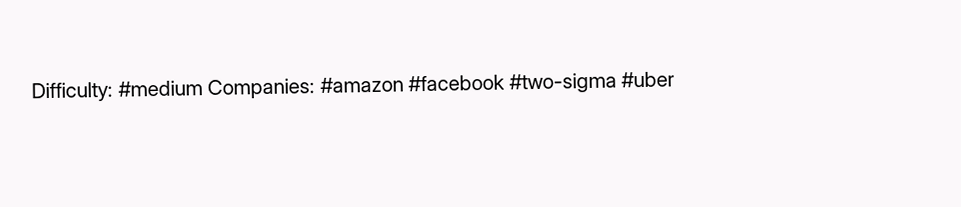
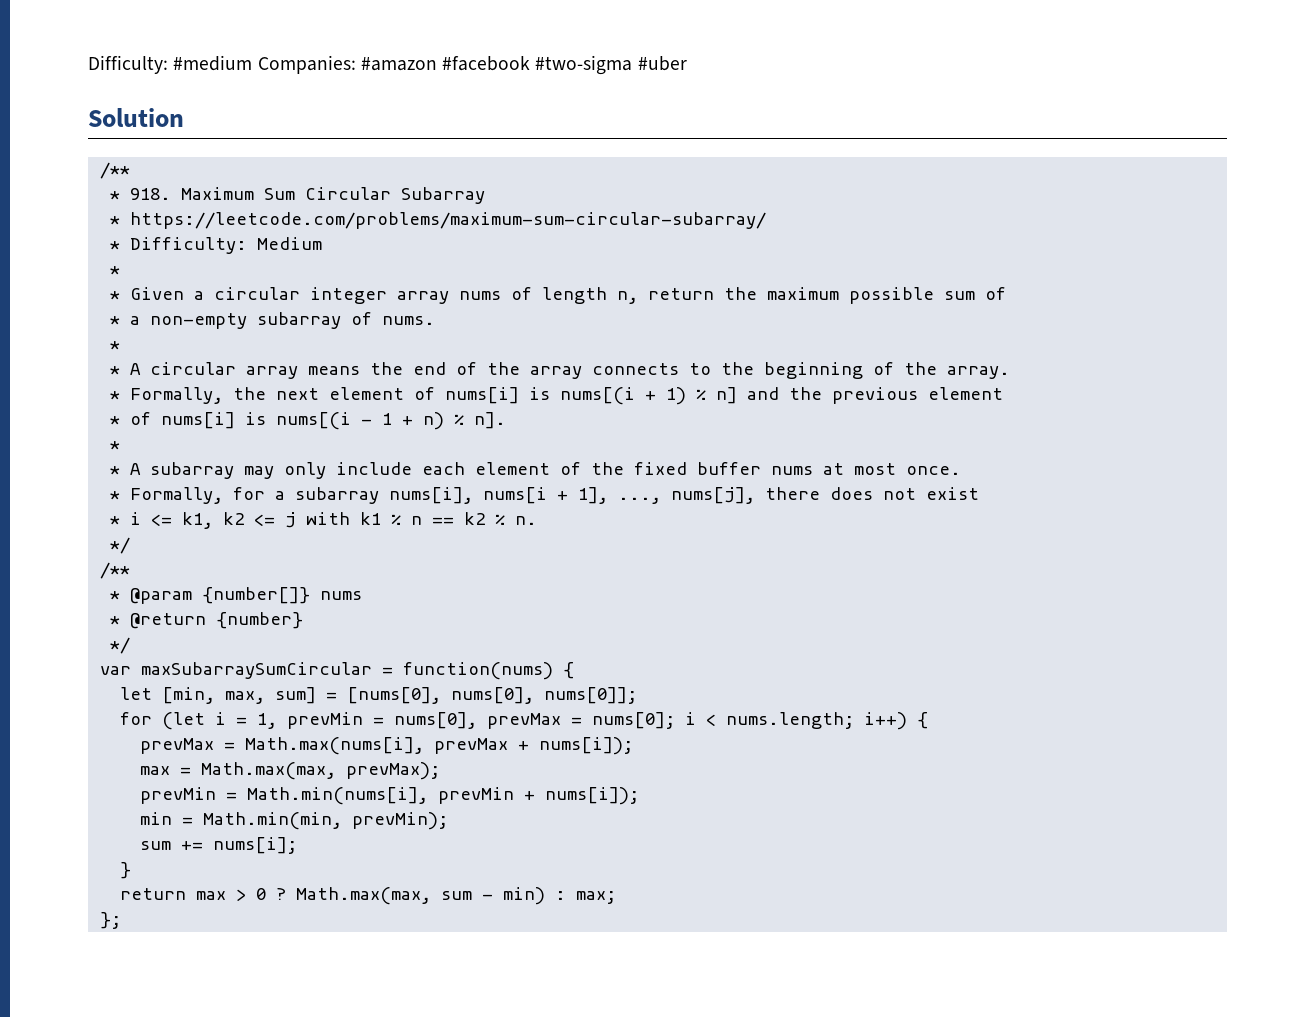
(676, 79) none -> [88,108,184,127] [99,162,130,179] [109,187,485,204] [109,212,766,229] [109,237,322,254] [109,266,120,275] [109,287,1006,304] [109,312,435,329] [109,341,120,350] [109,362,1010,379] [109,387,1003,405] [109,412,506,430] [109,441,120,450] [109,462,961,479] [109,487,979,504] [109,512,537,529] [109,537,130,554] [99,562,130,579] [109,587,362,604] [109,612,303,629] [109,637,130,654] [99,662,574,680] [119,687,637,704] [119,712,928,730] [139,737,633,755] [139,762,440,780] [139,787,639,805] [139,812,448,830] [139,837,297,854] [119,862,131,879] [119,887,616,905] [99,912,121,929] // Solution // /** // * 918. Maximum Sum Circular Subarray // * https://leetcode.com/problems/maximum-sum-circular-subarray/ // * Difficulty: Medium // * // * Given a circular integer array nums of length n, return the maximum possible sum of // * a non-empty subarray of nums. // * // * A circular array means the end of the array connects to the beginning of the array. // * Formally, the next element of nums[i] is nums[(i + 1) % n] and the previous element // * of nums[i] is nums[(i - 1 + n) % n]. // * // * A subarray may only include each element of the fixed buffer nums at most once. // * Formally, for a subarray nums[i], nums[i + 1], ..., nums[j], there does not exist // * i <= k1, k2 <= j with k1 % n == k2 % n. // */ // /** // * @param {number[]} nums // * @return {number} // */ // var maxSubarraySumCircular = function(nums) { // let [min, max, sum] = [nums[0], nums[0], nums[0]]; // for (let i = 1, prevMin = nums[0], prevMax = nums[0]; i < nums.length; i++) { // prevMax = Math.max(nums[i], prevMax + nums[i]); // max = Math.max(max, prevMax); // prevMin = Math.min(nums[i], prevMin + nums[i]); // min = Math.min(min, prevMin); // sum += nums[i]; // } // return max > 0 ? Math.max(max, sum - min) : max; // };

